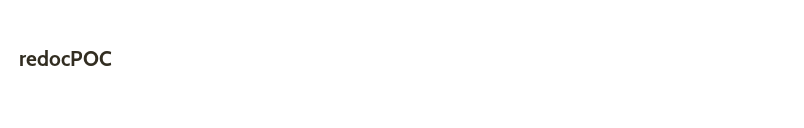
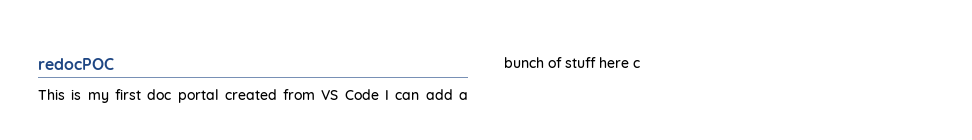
(112, 58) none -> [38,89,469,103] [504,57,640,68] // This is my first doc portal created from VS Code I can add a bunch of stuff here c

